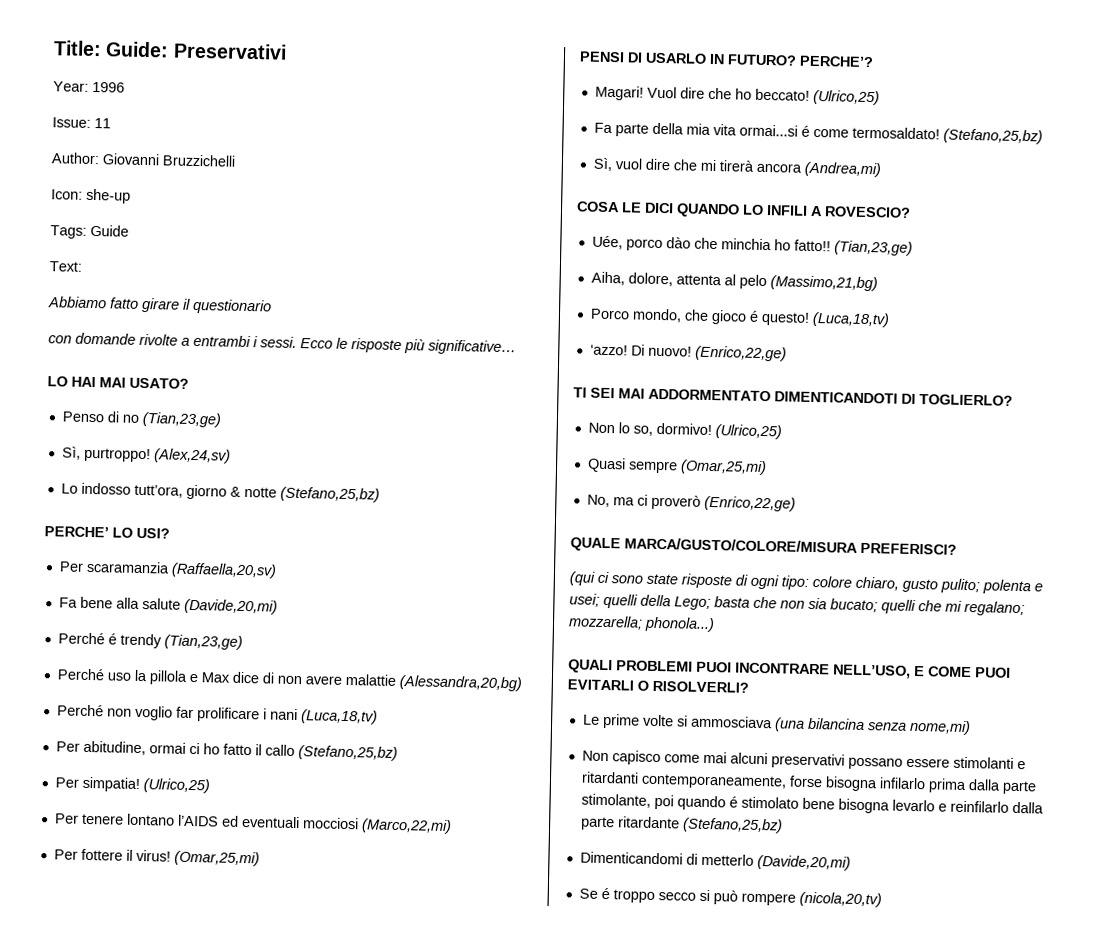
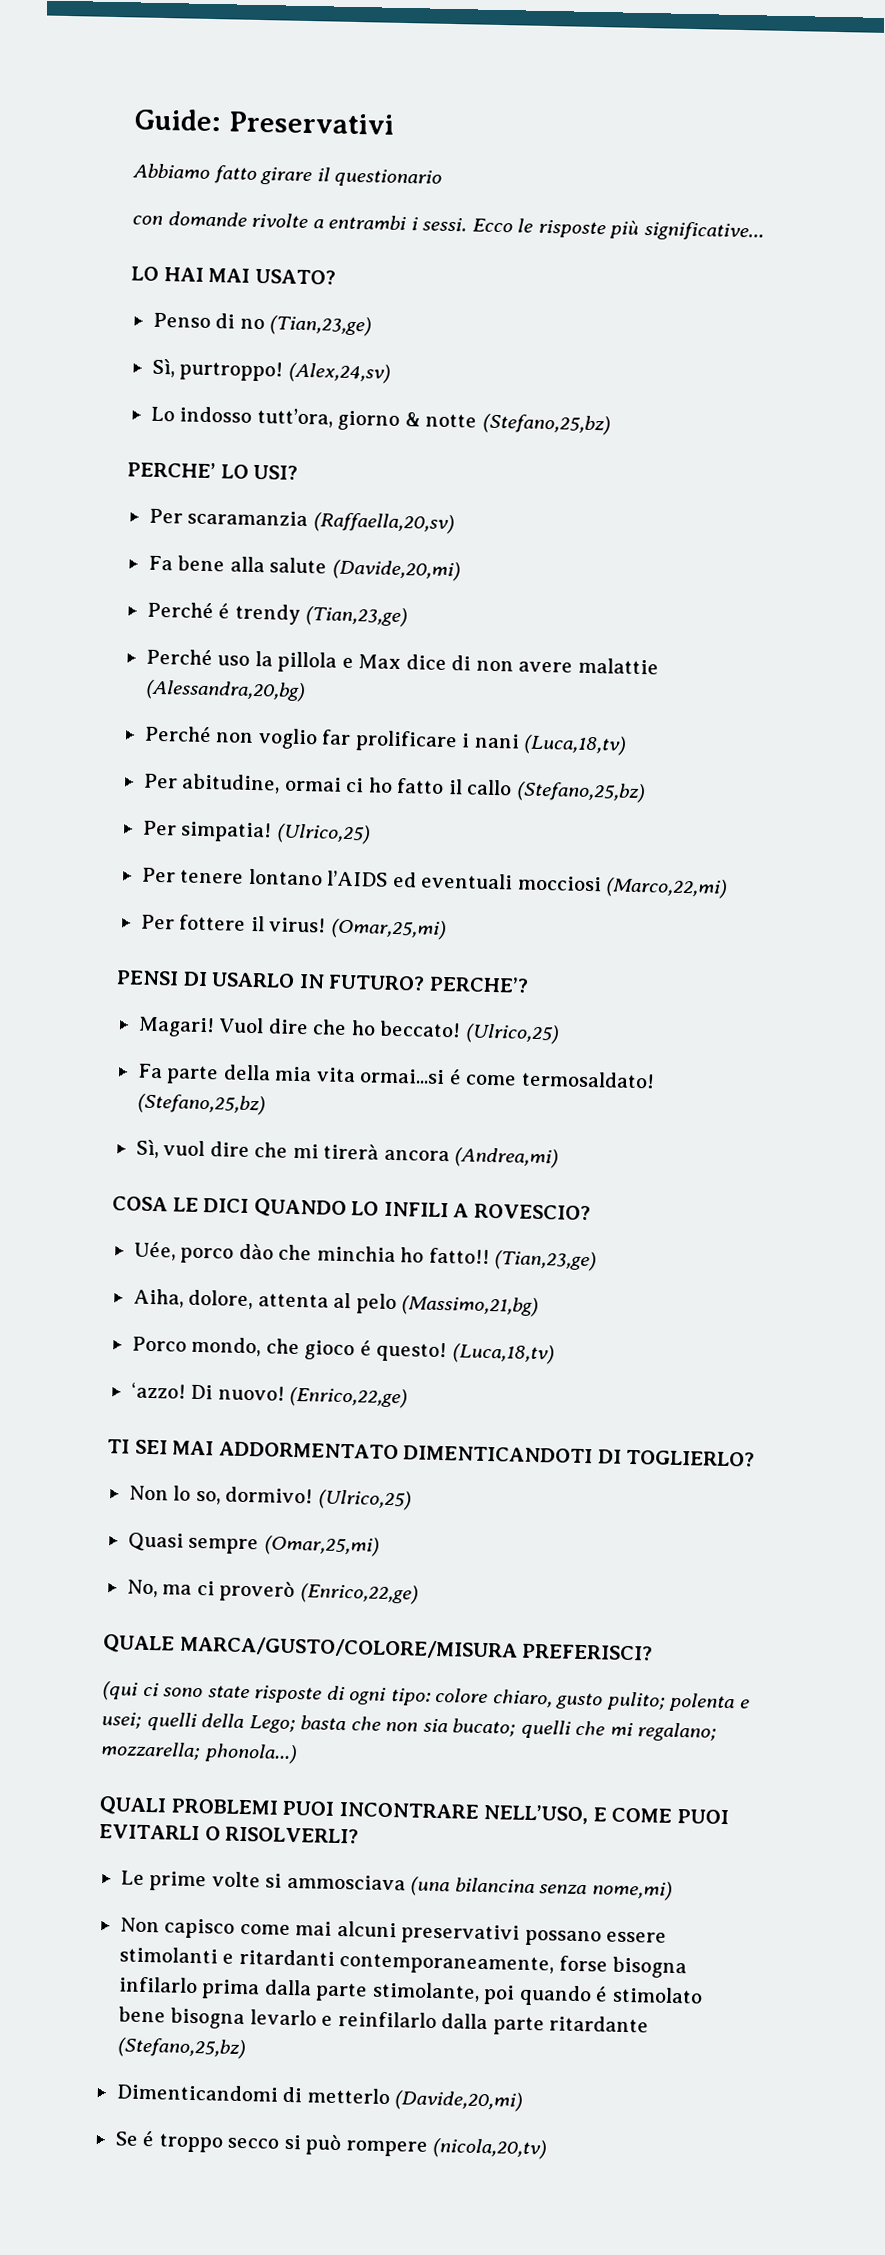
[53,40,102,57] Title: -> (134, 120) none
[53,81,125,93] [52,117,111,129] [51,152,236,167] [51,188,131,204] [50,224,129,239] [49,261,82,272] // Year: 1996 // Issue: 11 // Author: Giovanni Bruzzichelli // Icon: she-up // Tags: Guide // Text: -> (395, 123) none

